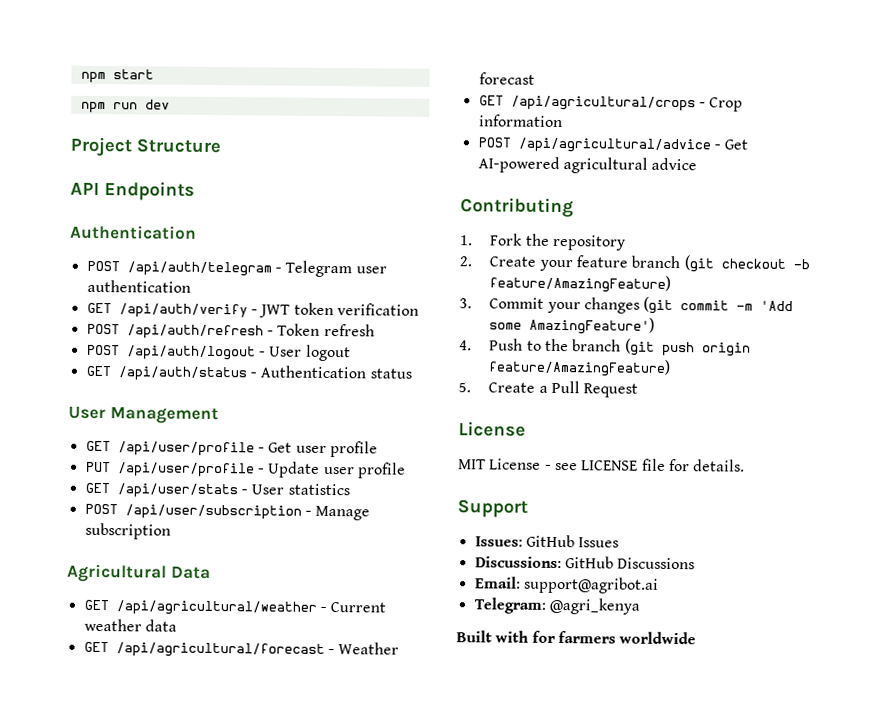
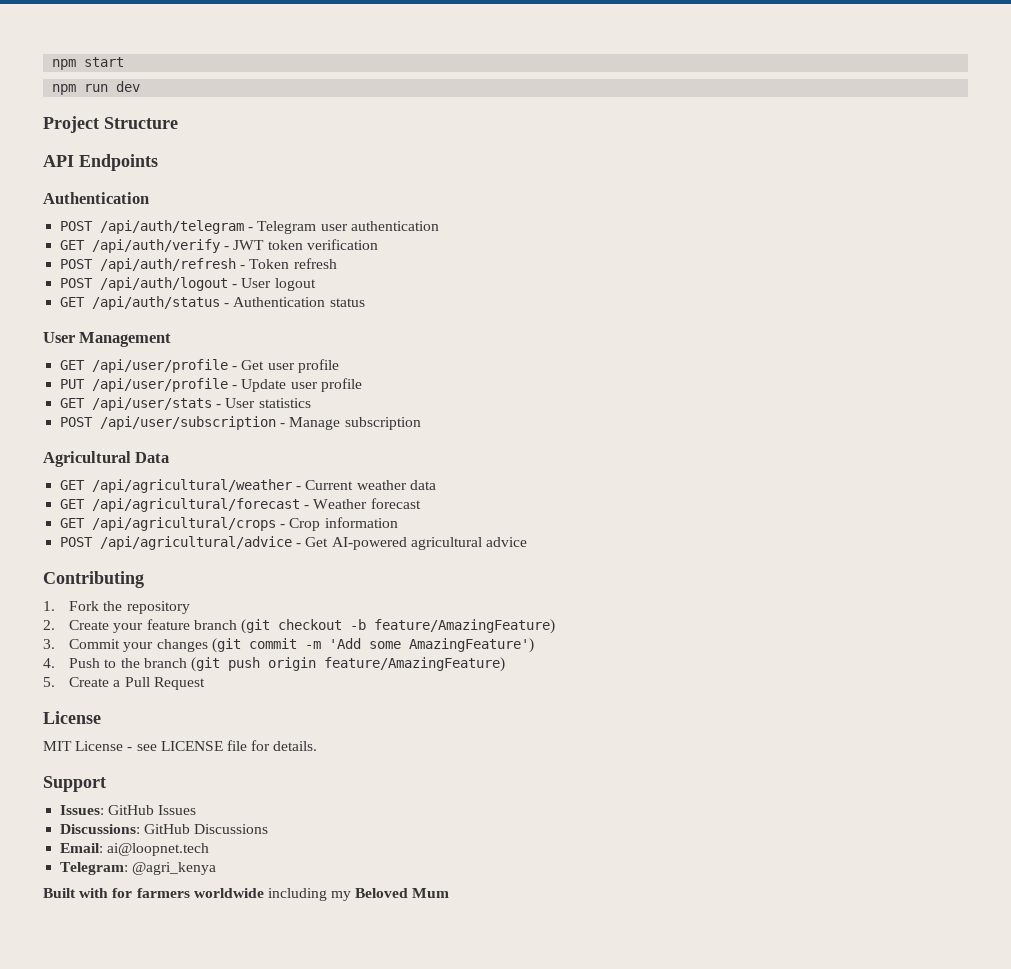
[523,576,659,594] support@agribot.ai -> [107,843,210,856] ai@loopnet.tech
(697, 638) none -> [267,888,450,901] including my Beloved Mum

